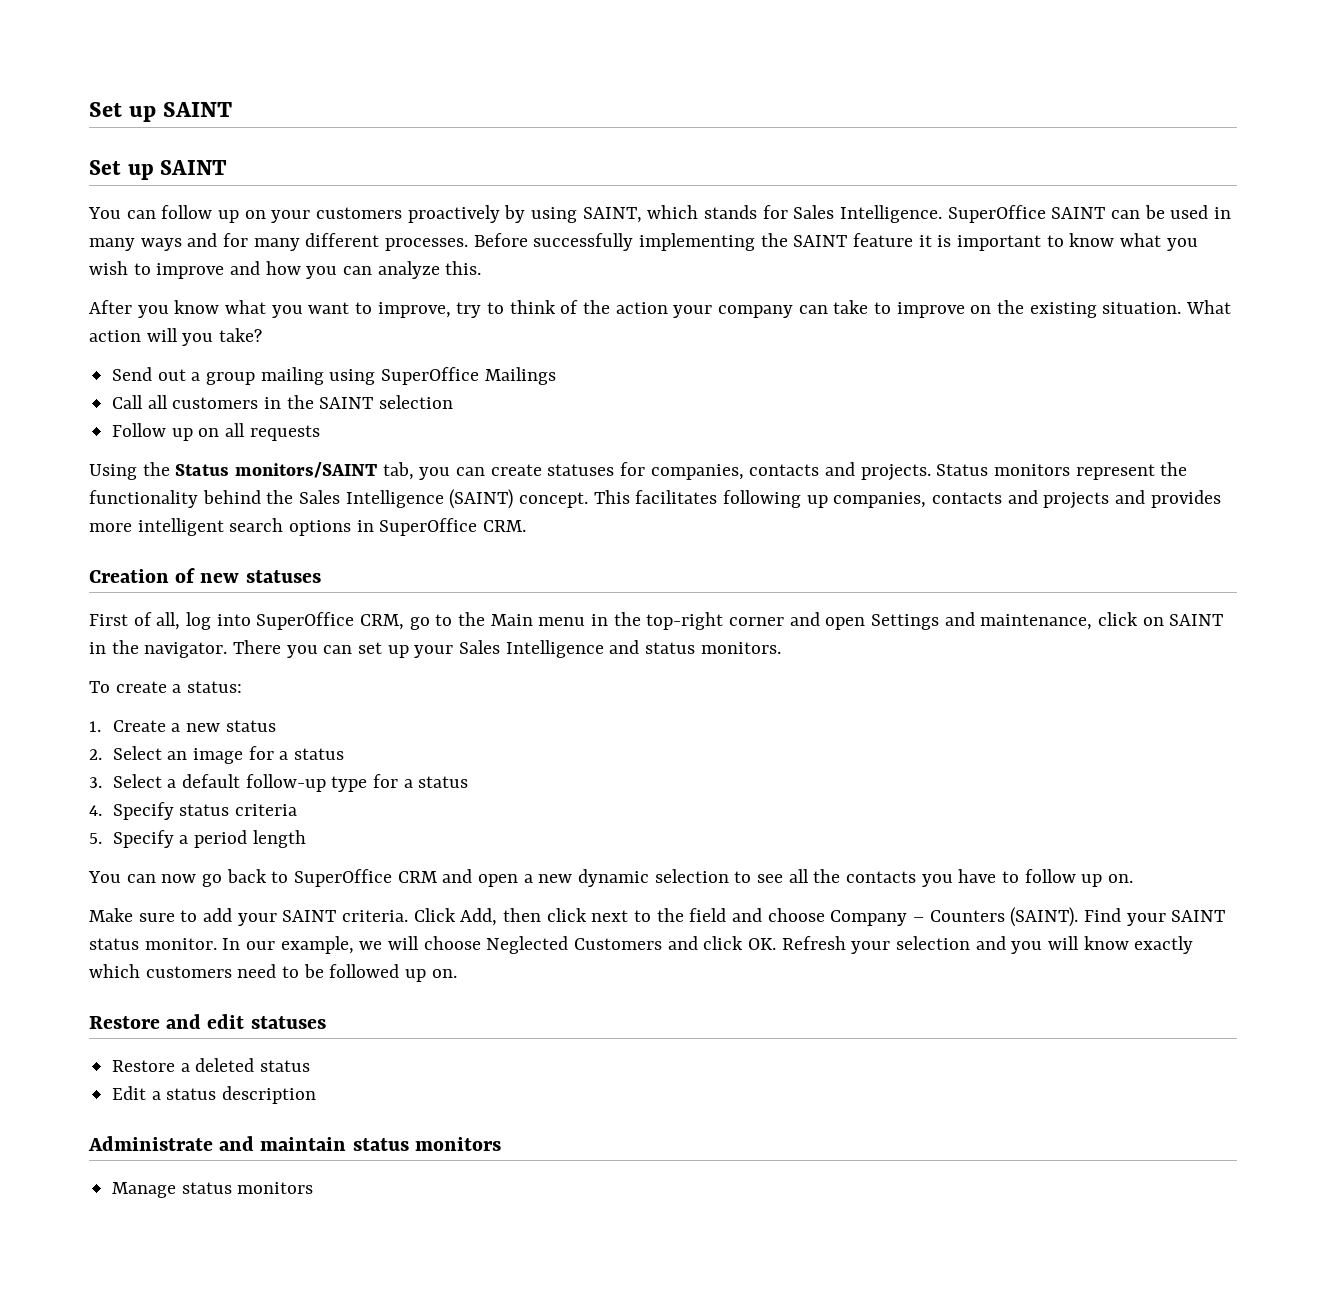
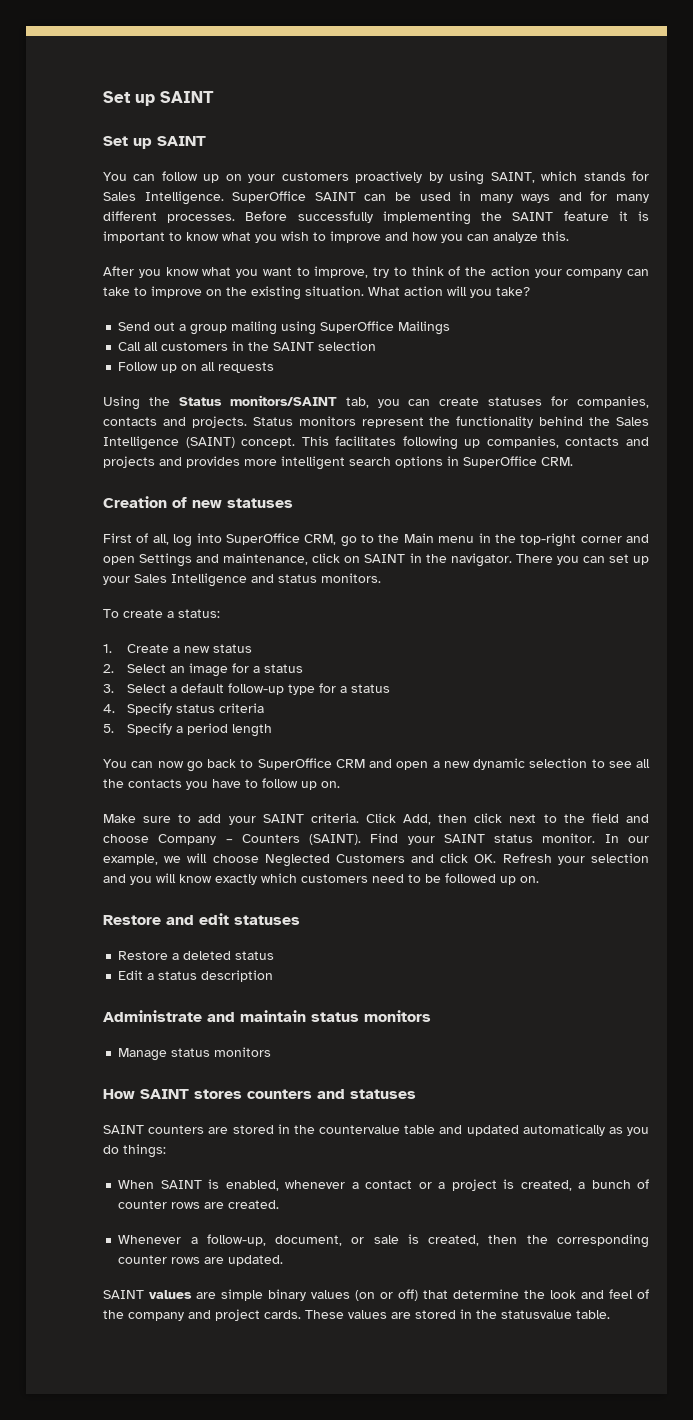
(314, 1188) none -> [103,1089,416,1099] [103,1124,650,1136] [103,1144,166,1158] [118,1179,650,1191] [118,1200,280,1209] [118,1234,649,1248] [118,1255,284,1266] [103,1289,649,1301] [103,1309,610,1321] // How SAINT stores counters and statuses // SAINT counters are stored in the countervalue table and updated automatically as you do things: // When SAINT is enabled, whenever a contact or a project is created, a bunch of counter rows are created. // Whenever a follow-up, document, or sale is created, then the corresponding counter rows are updated. // SAINT values are simple binary values (on or off) that determine the look and feel of the company and project cards. These values are stored in the statusvalue table.

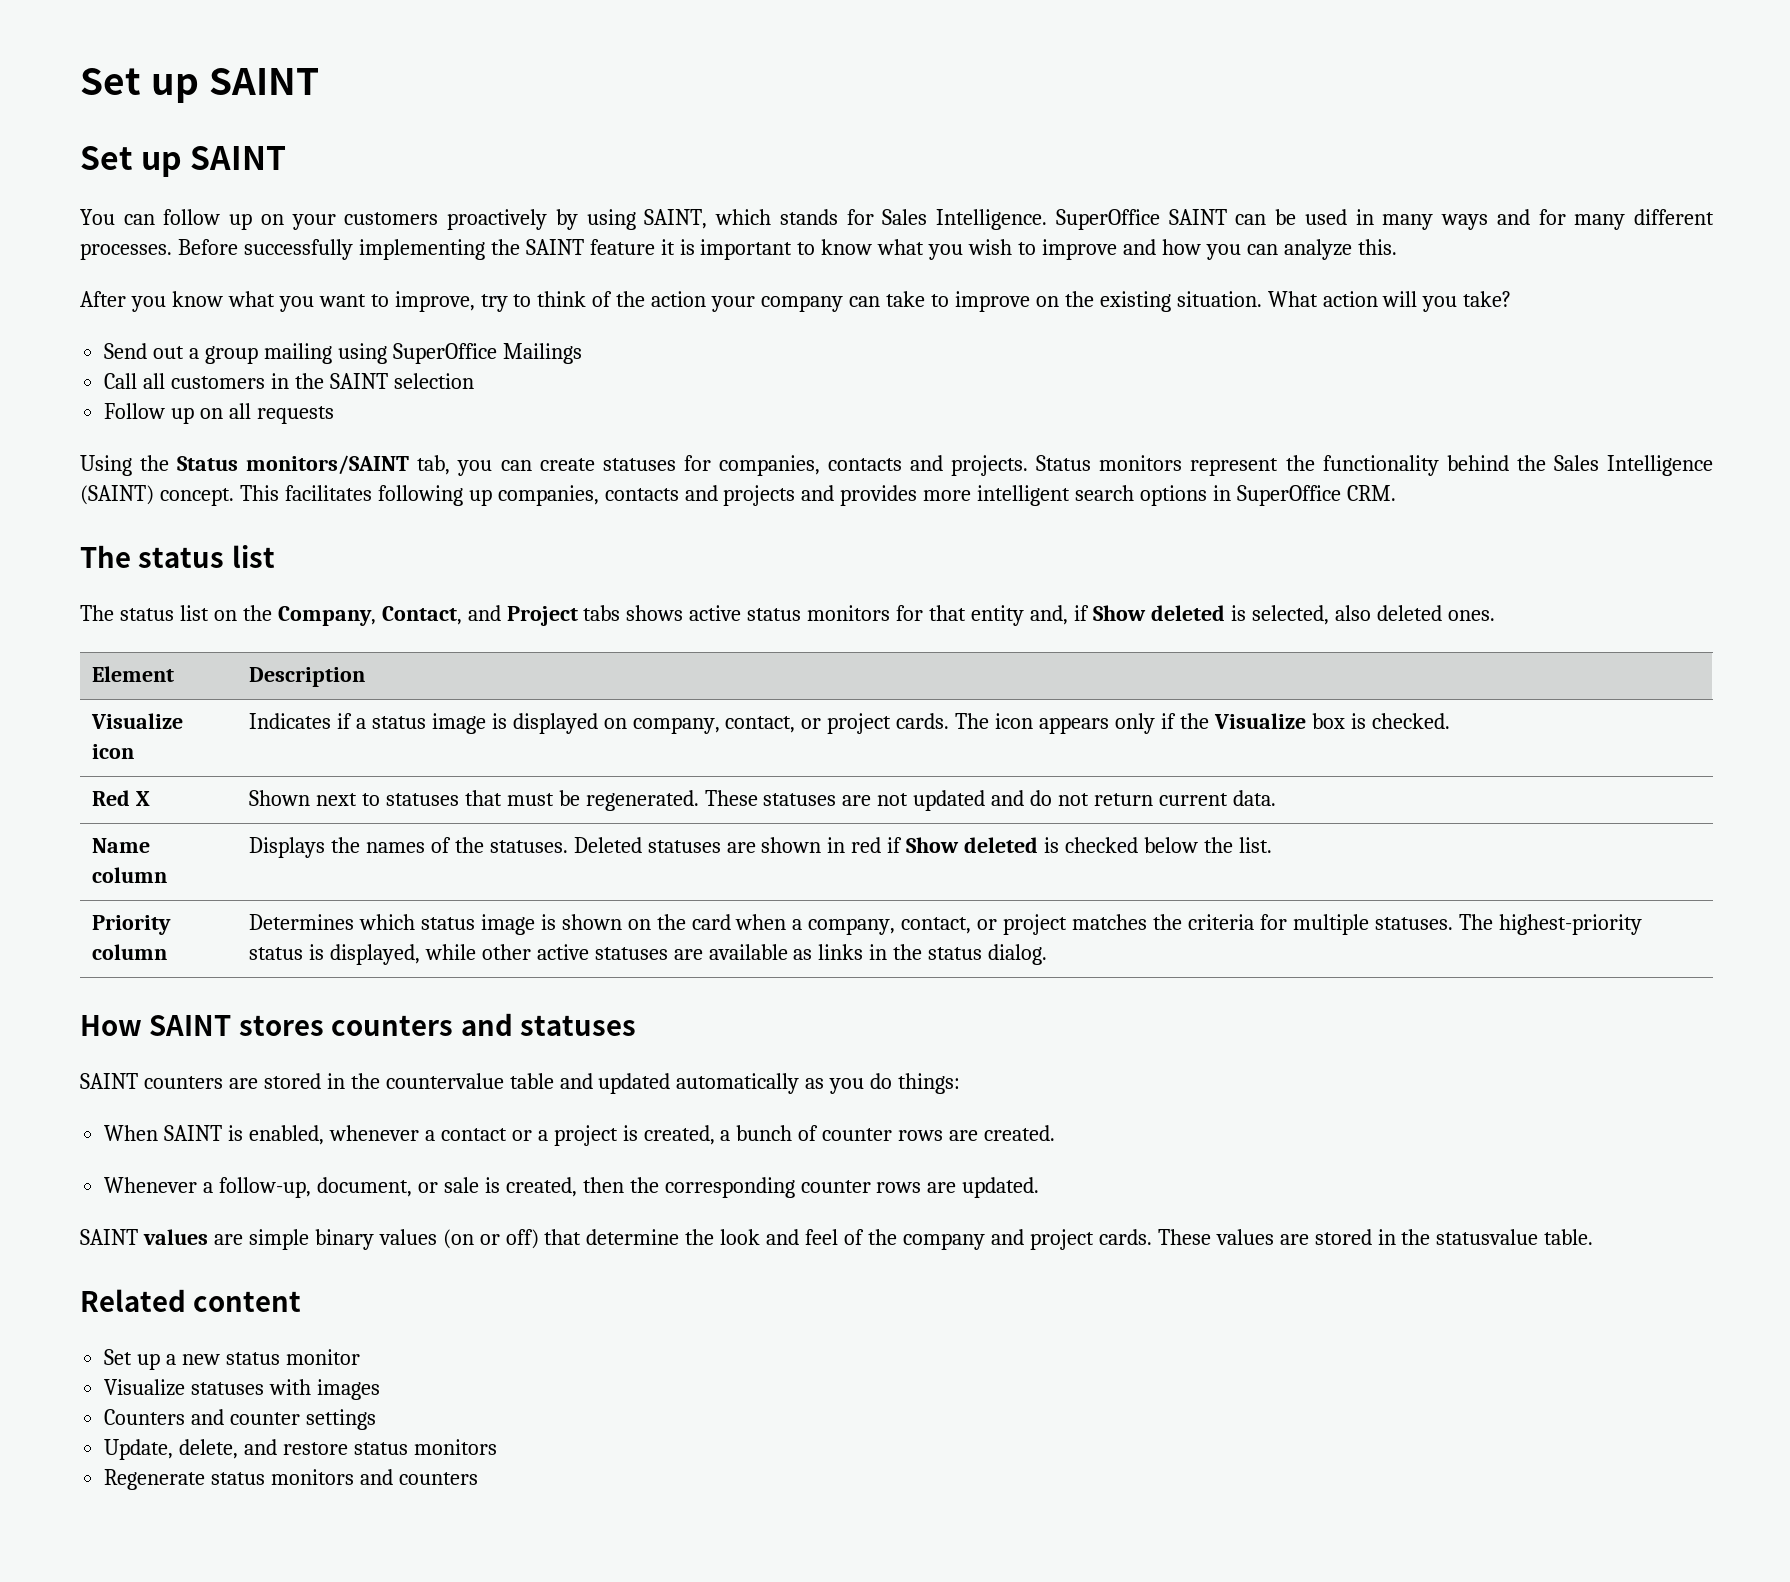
[103,496,293,508] [103,533,649,547] [103,553,649,567] [103,573,381,587] [103,609,220,618] [103,644,252,653] [103,663,303,677] [103,683,390,695] [103,703,264,715] [103,723,272,737] [103,758,650,772] [103,778,340,790] [103,813,649,825] [103,833,649,845] [103,853,649,867] [103,873,539,885] [103,913,300,925] [118,951,275,960] [118,970,274,982] [103,1010,431,1022] [118,1047,272,1061] Creation of new statuses // First of all, log into SuperOffice CRM, go to the Main menu in the top-right corner and open Settings and maintenance, click on SAINT in the navigator. There you can set up your Sales Intelligence and status monitors. // To create a status: // 1. Create a new status // 2. Select an image for a status // 3. Select a default follow-up type for a status // 4. Specify status criteria // 5. Specify a period length // You can now go back to SuperOffice CRM and open a new dynamic selection to see all the contacts you have to follow up on. // Make sure to add your SAINT criteria. Click Add, then click next to the field and choose Company – Counters (SAINT). Find your SAINT status monitor. In our example, we will choose Neglected Customers and click OK. Refresh your selection and you will know exactly which customers need to be followed up on. // Restore and edit statuses // Restore a deleted status // Edit a status description // Administrate and maintain status monitors // Manage status monitors -> [80,545,275,568] [80,605,1495,626] [91,666,174,682] [248,667,365,687] [90,713,183,729] [91,744,134,759] [248,713,1450,734] [91,790,150,806] [248,790,1276,811] [91,838,150,853] [91,867,167,883] [248,837,1272,858] [91,915,171,935] [91,944,167,960] [248,914,1642,935] [248,944,1048,965] The status list // The status list on the Company, Contact, and Project tabs shows active status monitors for that entity and, if Show deleted is selected, also deleted ones. // Element | Description // Visualize icon | Indicates if a status image is displayed on company, contact, or project cards. The icon appears only if the Visualize box is checked. // Red X | Shown next to statuses that must be regenerated. These statuses are not updated and do not return current data. // Name column | Displays the names of the statuses. Deleted statuses are shown in red if Show deleted is checked below the list. // Priority column | Determines which status image is shown on the card when a company, contact, or project matches the criteria for multiple statuses. The highest-priority status is displayed, while other active statuses are available as links in the status dialog.
(610, 1314) none -> [80,1289,302,1312] [104,1349,360,1370] [104,1379,381,1400] [104,1409,377,1430] [104,1439,497,1460] [104,1469,478,1490] // Related content // Set up a new status monitor // Visualize statuses with images // Counters and counter settings // Update, delete, and restore status monitors // Regenerate status monitors and counters

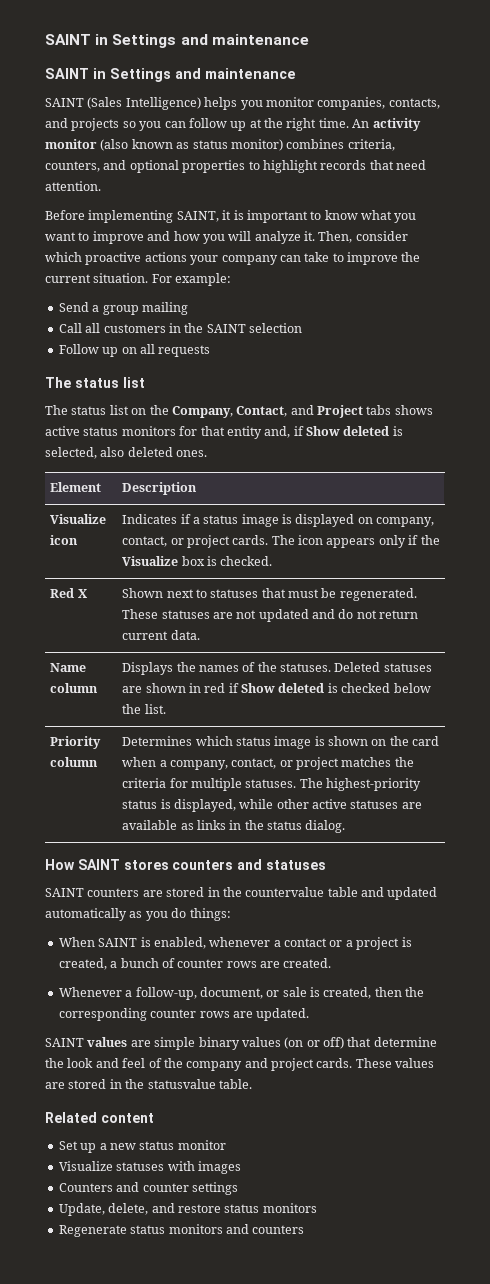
[80,68,319,103] [80,146,287,177] [80,209,1714,230] [80,239,655,260] Set up SAINT // Set up SAINT // You can follow up on your customers proactively by using SAINT, which stands for Sales Intelligence. SuperOffice SAINT can be used in many ways and for many different processes. Before successfully implementing the SAINT feature -> [45,34,309,48] [45,68,296,82] [45,97,440,110] [45,118,421,131] [45,139,395,151] [45,160,426,173] [45,181,101,191] [45,210,219,223] SAINT in Settings and maintenance // SAINT in Settings and maintenance // SAINT (Sales Intelligence) helps you monitor companies, contacts, and projects so you can follow up at the right time. An activity monitor (also known as status monitor) combines criteria, counters, and optional properties to highlight records that need attention. // Before implementing SAINT,
[968,239,1013,255] wish -> [45,232,76,241] want
[1246,239,1397,260] [80,291,707,312] can analyze this. // After you know what you want to improve, try to think of the action -> [228,231,408,244] [45,252,187,265] will analyze it. Then, consider which proactive actions
[1035,291,1512,312] on the existing situation. What action will you take? -> [401,252,421,262] [45,273,232,286] the current situation. For example:
[153,346,185,359] out -> (89, 307) none
[337,343,582,364] using SuperOffice Mailings -> (188, 308) none
[80,455,1713,476] [80,485,1396,506] // Using the Status monitors/SAINT tab, you can create statuses for companies, contacts and projects. Status monitors represent the functionality behind the Sales Intelligence (SAINT) concept. This facilitates following up companies, contacts and projects and provides more intelligent search options in SuperOffice CRM. -> (211, 351) none

